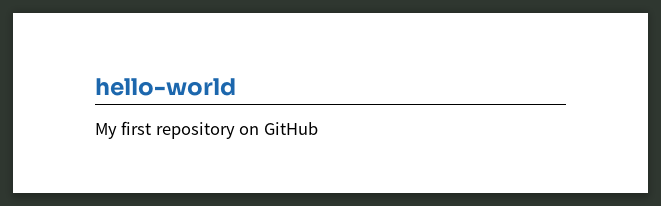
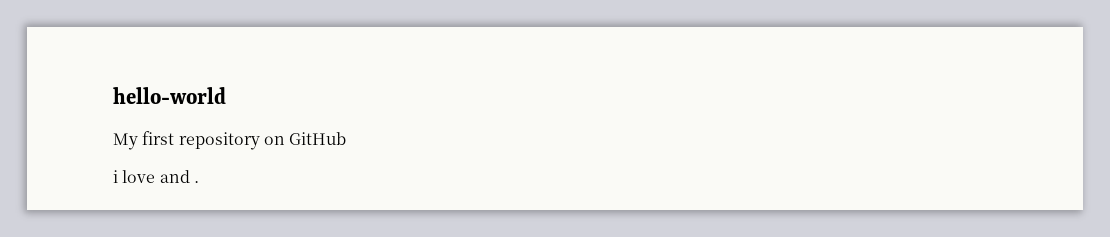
(318, 128) none -> [113,170,199,183] // i love and .

